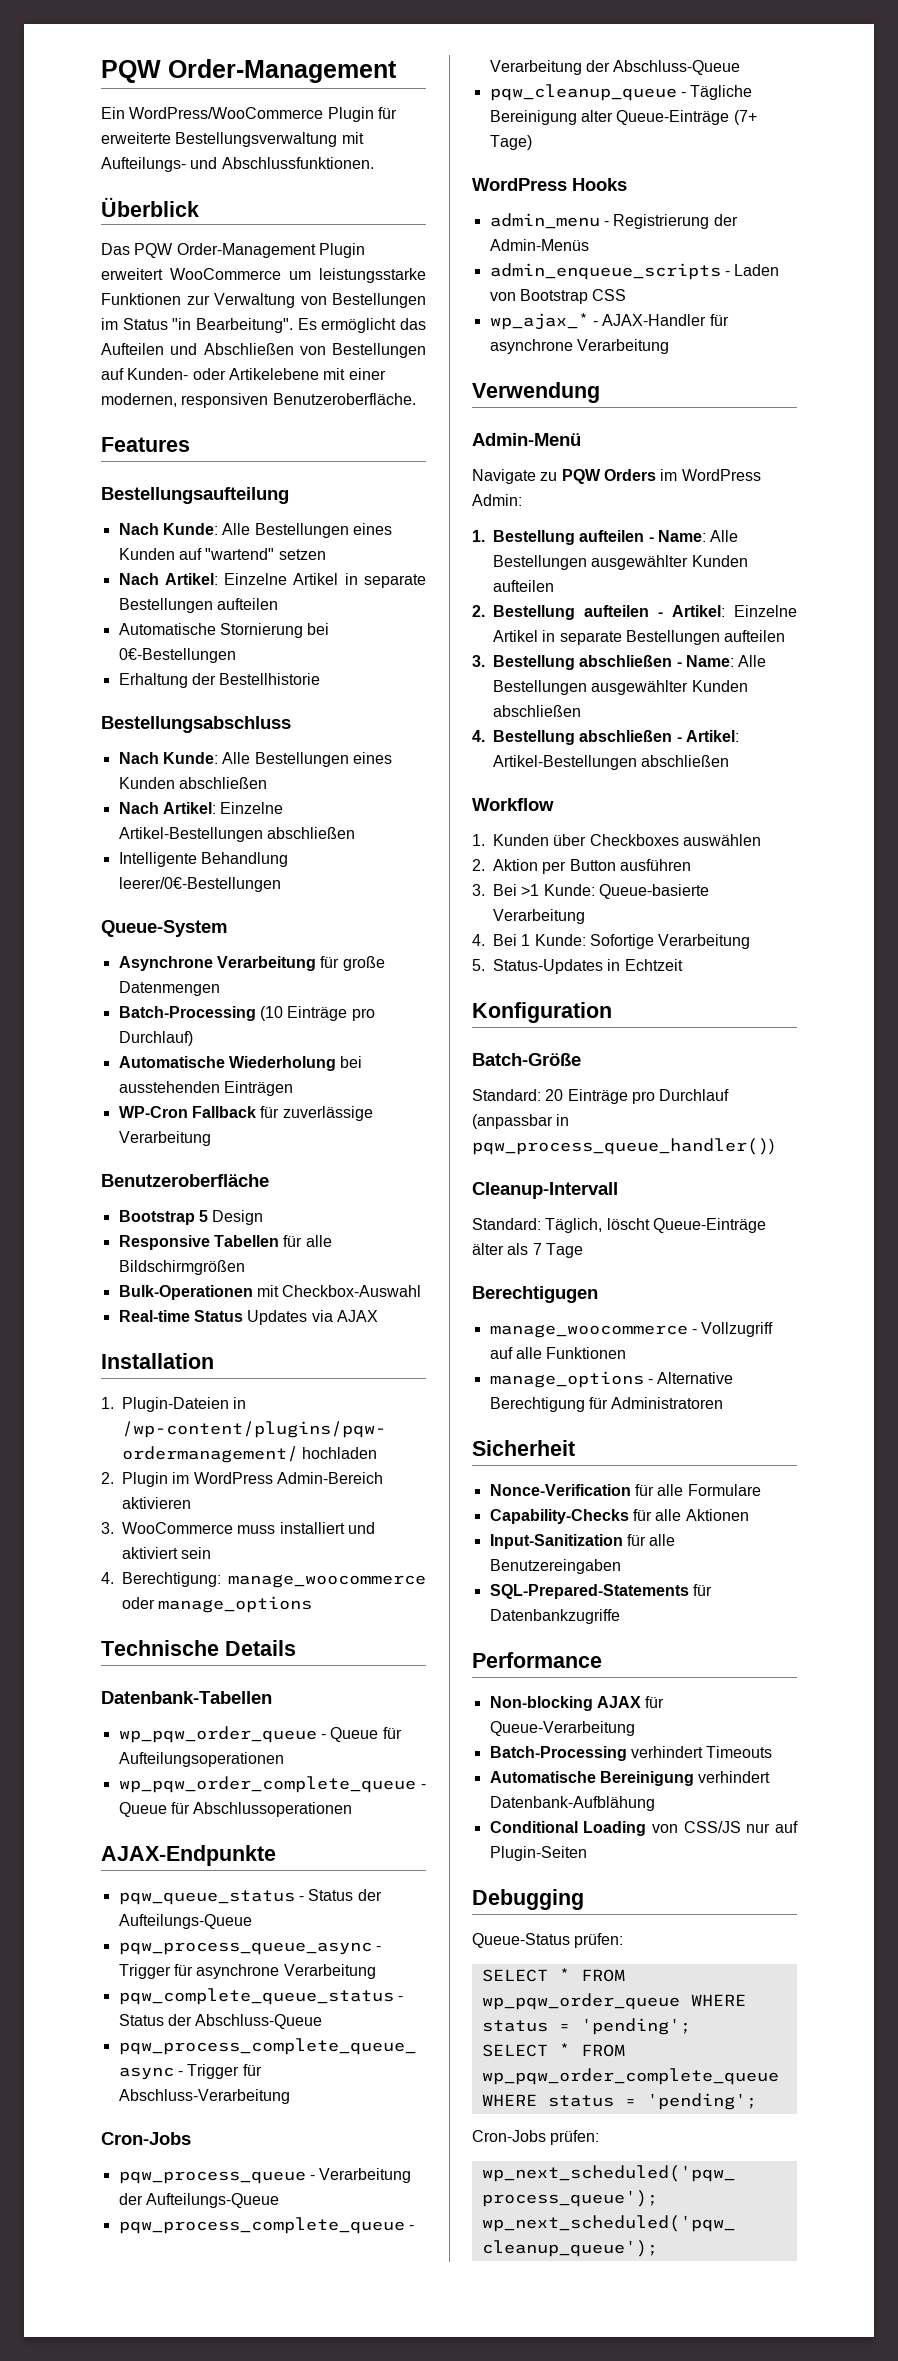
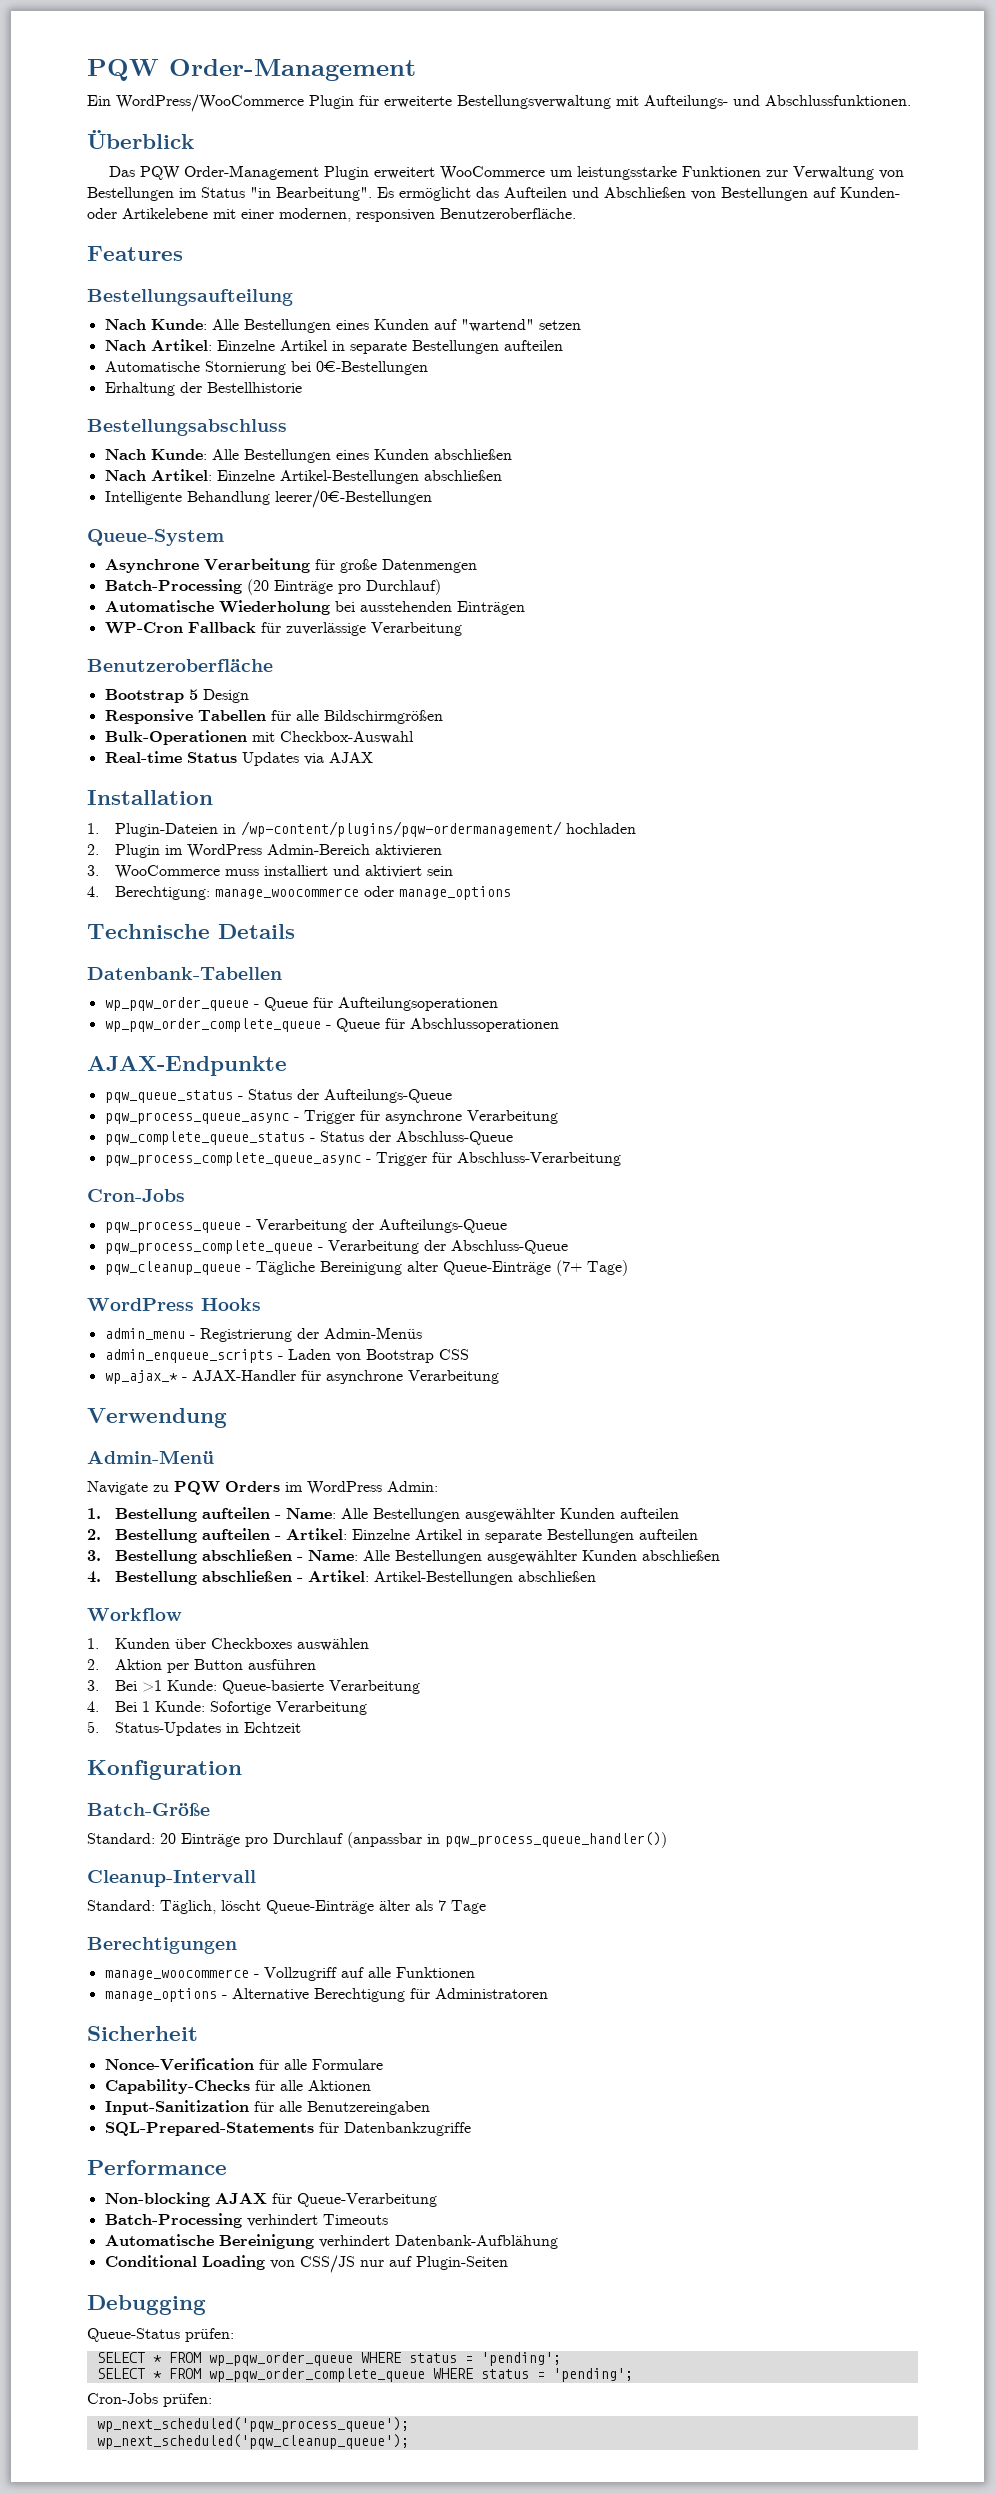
[259,1006,283,1021] (10 -> [246,579,269,595] (20
[472,1286,598,1303] Berechtigugen -> [87,1937,237,1954] Berechtigungen

